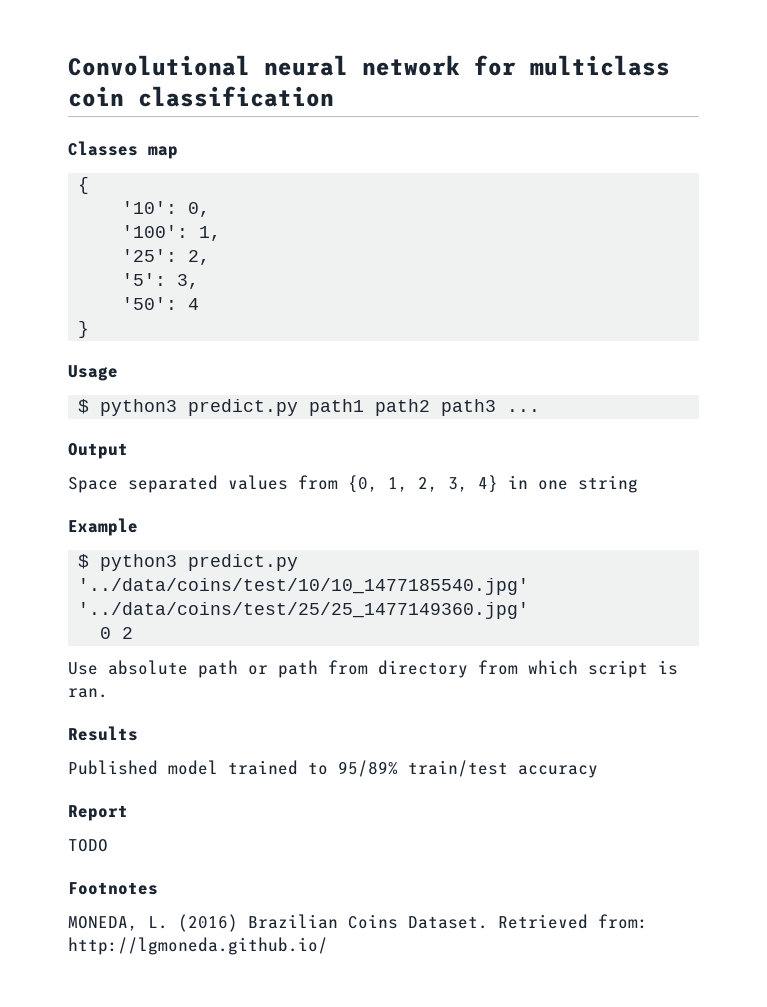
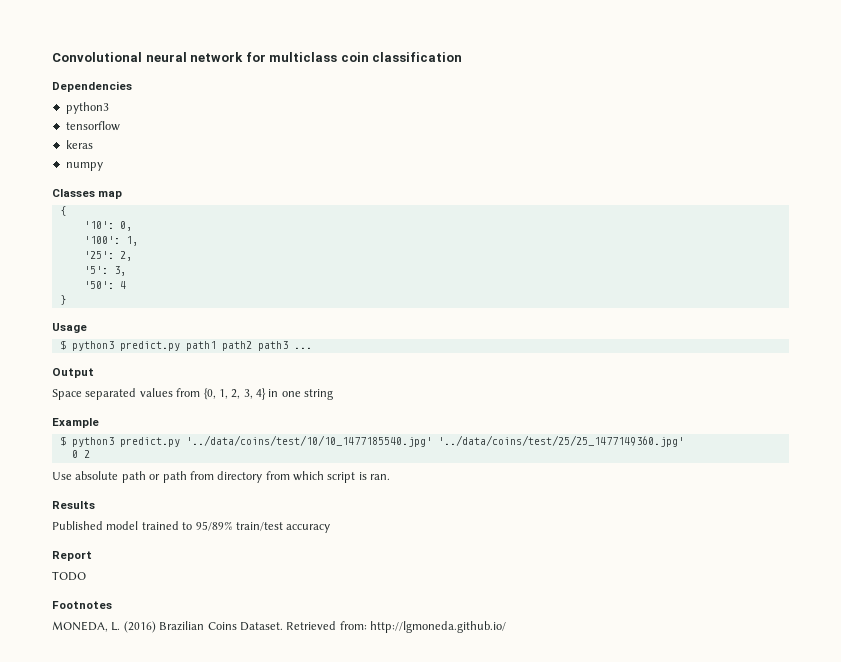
(334, 96) none -> [52,81,132,92] [65,102,109,114] [65,121,120,131] [65,140,93,149] [65,162,103,171] // Dependencies // python3 // tensorflow // keras // numpy

